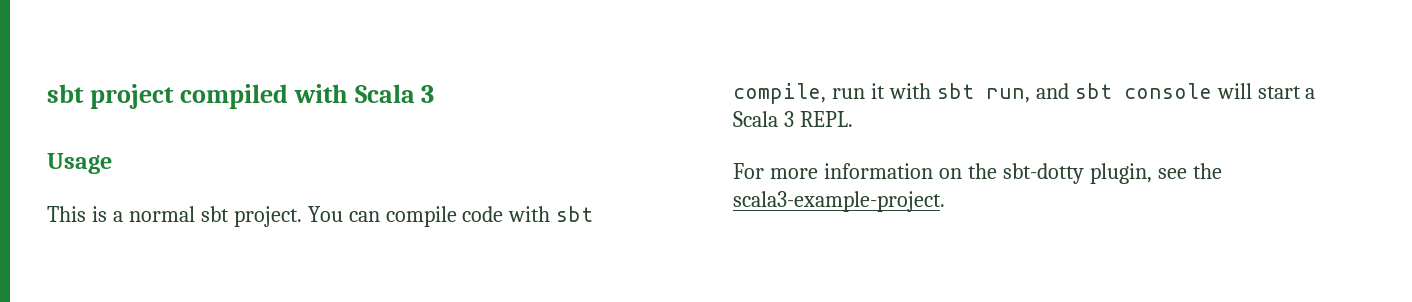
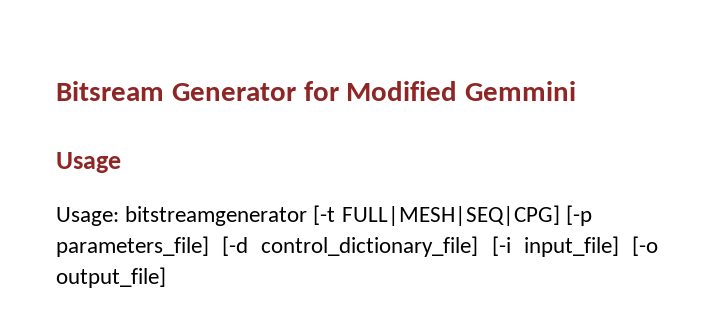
[47,84,435,109] [47,153,112,174] [47,206,594,227] [733,83,1316,104] [733,111,853,127] [733,163,1222,184] [733,191,945,212] sbt project compiled with Scala 3 // Usage // This is a normal sbt project. You can compile code with sbt compile, run it with sbt run, and sbt console will start a Scala 3 REPL. // For more information on the sbt-dotty plugin, see the scala3-example-project. -> [56,81,577,101] [56,152,121,173] [56,205,592,226] [56,236,658,257] [56,267,166,288] Bitsream Generator for Modified Gemmini // Usage // Usage: bitstreamgenerator [-t FULL|MESH|SEQ|CPG] [-p parameters_file] [-d control_dictionary_file] [-i input_file] [-o output_file]

